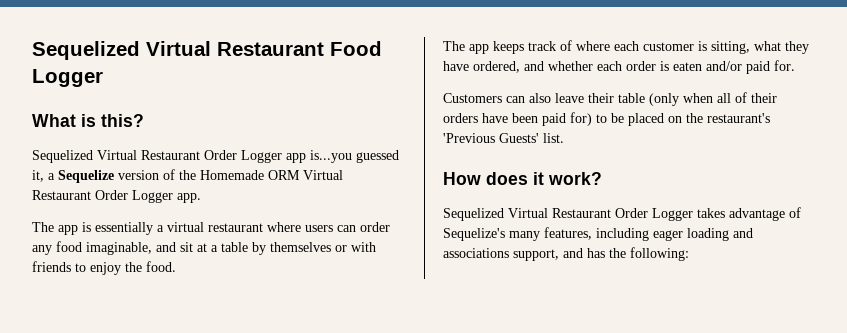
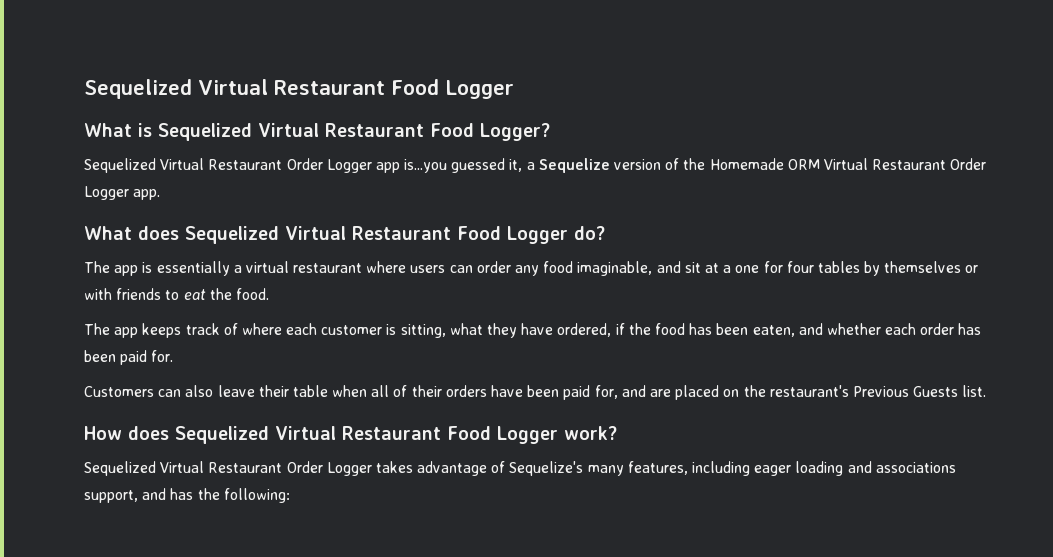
[101,114,144,127] this? -> [158,123,550,141] Sequelized Virtual Restaurant Food Logger?
(201, 198) none -> [84,226,605,244] // What does Sequelized Virtual Restaurant Food Logger do?
[221,242,248,252] table -> [735,261,860,273] one for four tables
[90,262,121,275] enjoy -> [183,289,206,300] eat
(520, 67) none -> [615,323,795,337] if the food has been eaten,
[660,61,742,71] is eaten and/or -> [958,323,982,335] [84,350,116,362] has been
[649,93,679,106] (only -> (328, 391) none
[570,112,624,126] for) to be -> [594,385,671,399] for, and are
[443,133,539,143] 'Previous Guests' -> [852,386,959,397] Previous Guests
[533,172,544,185] it -> [175,426,558,444] Sequelized Virtual Restaurant Food Logger

